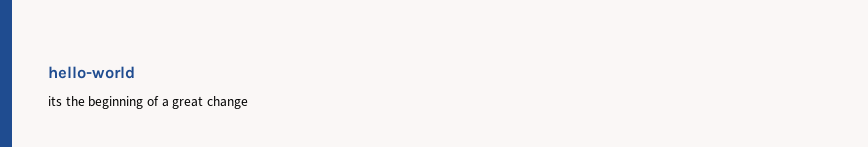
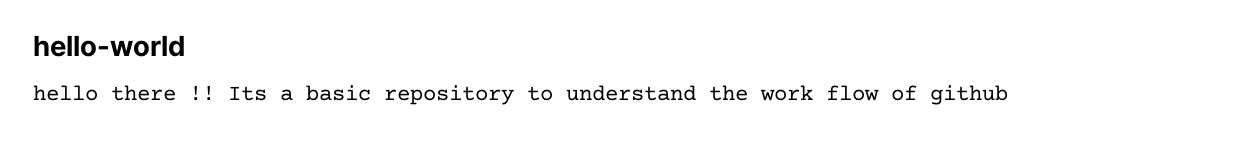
[48,96,248,109] its the beginning of a great change -> [33,85,1008,105] hello there !! Its a basic repository to understand the work flow of github

